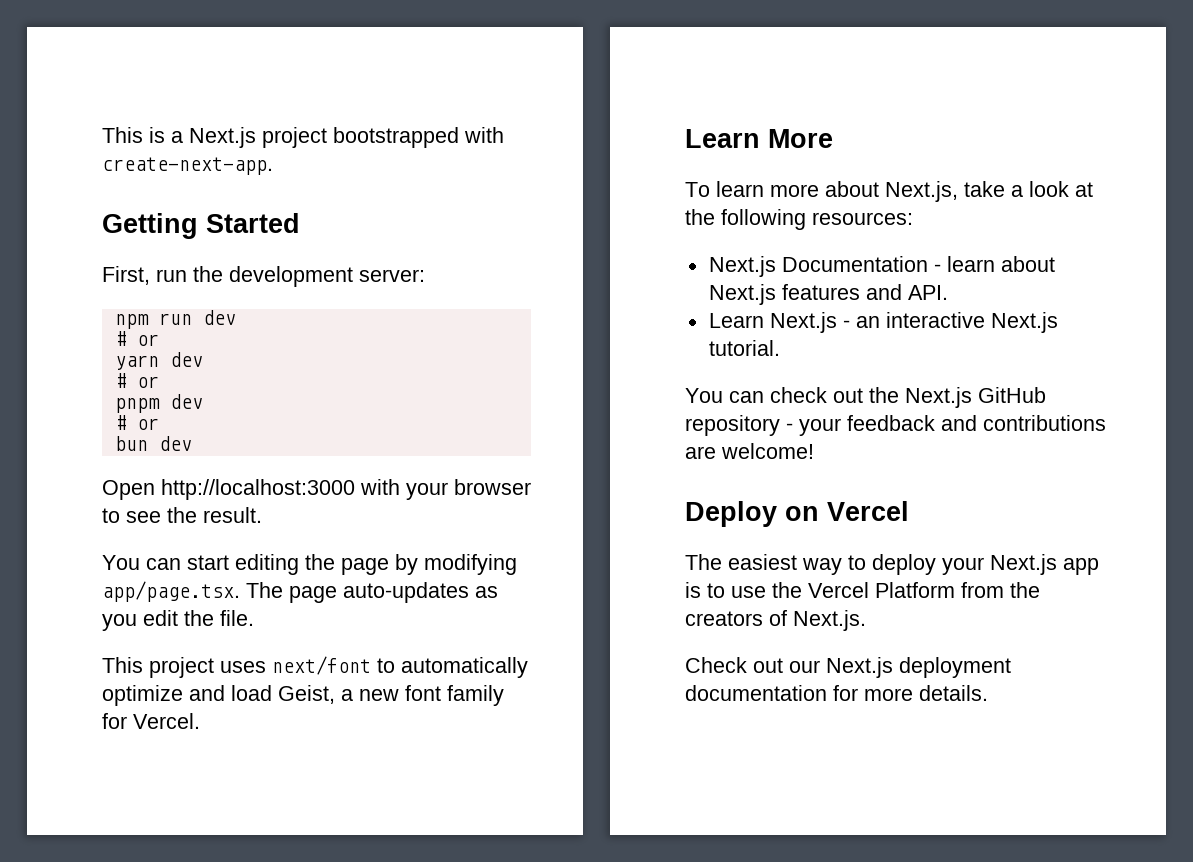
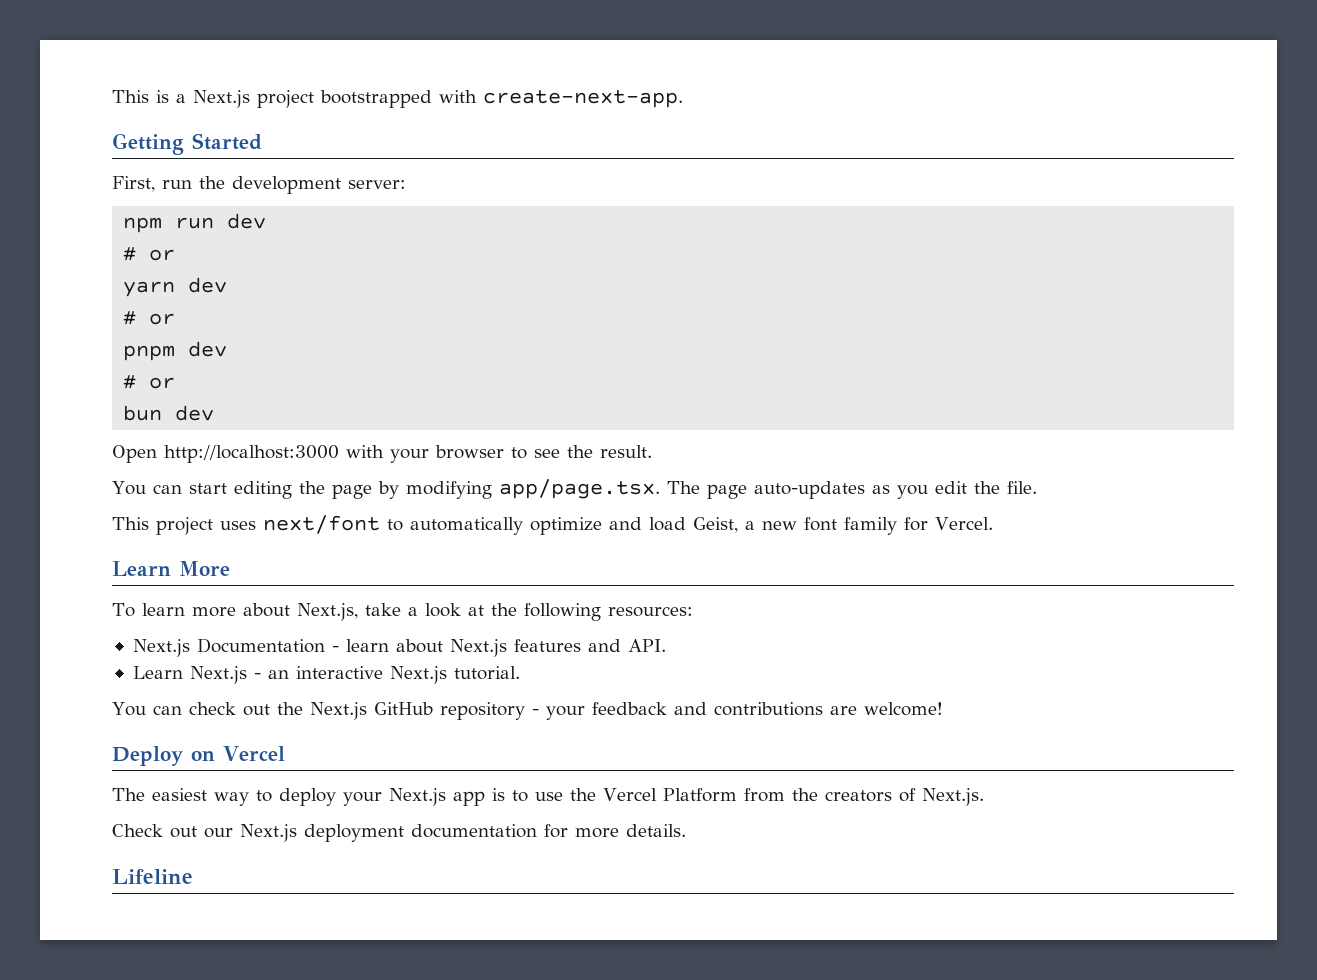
(988, 693) none -> [112,869,193,884] // Lifeline

